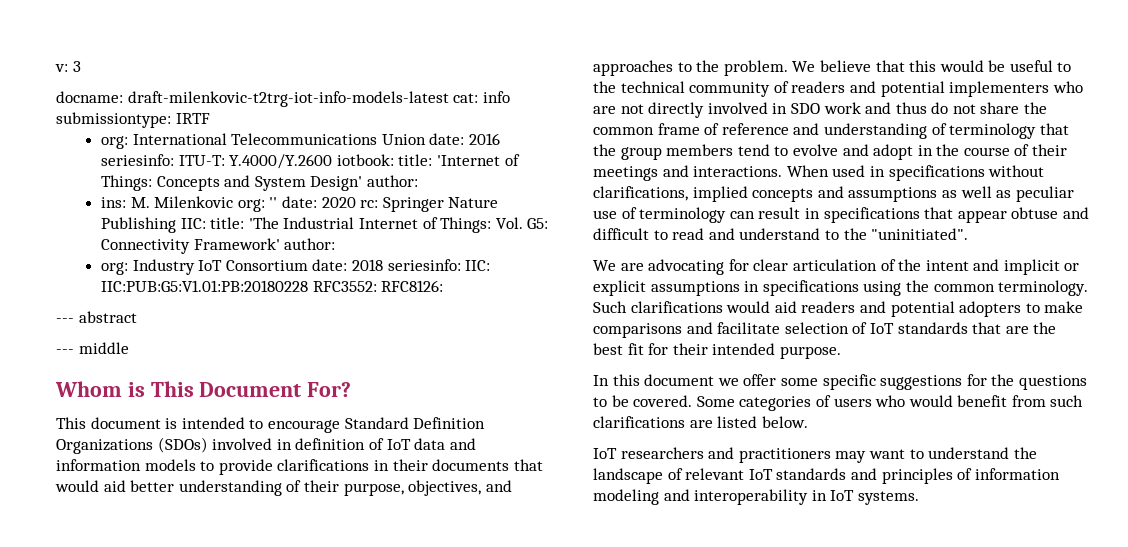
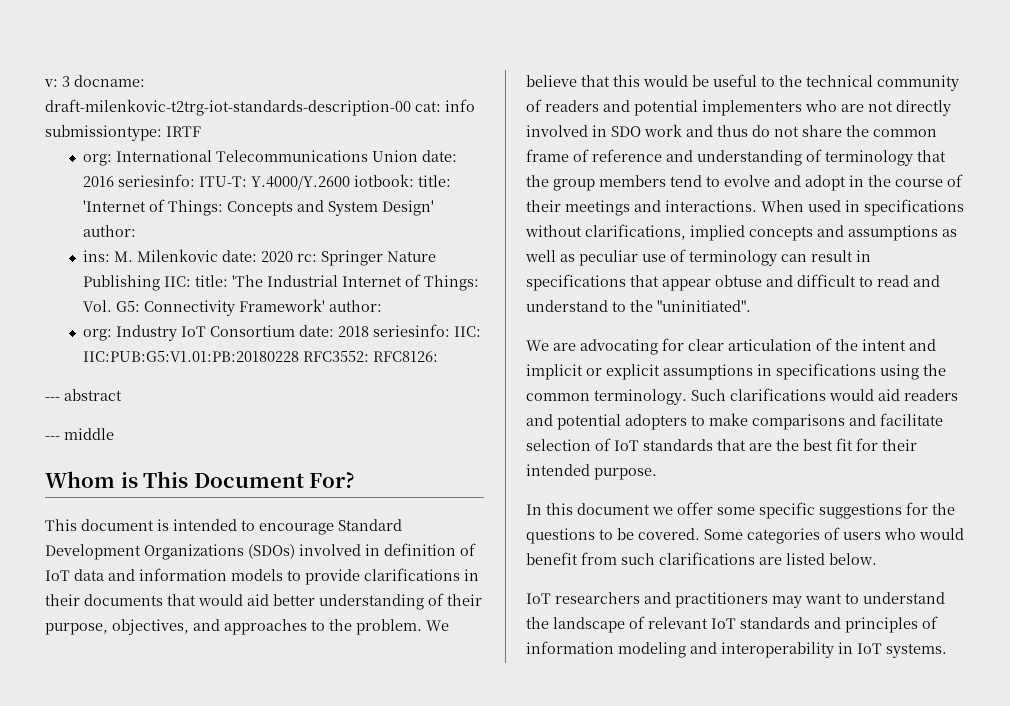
[56,91,449,107] // docname: draft-milenkovic-t2trg-iot-info-models-latest -> [74,75,145,87] [45,99,411,116] docname: draft-milenkovic-t2trg-iot-standards-description-00
[237,197,278,212] org: '' -> (218, 255) none
[413,417,486,429] Definition -> [45,544,141,560] Development

